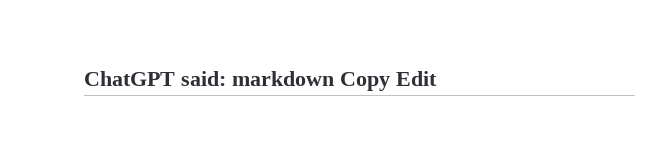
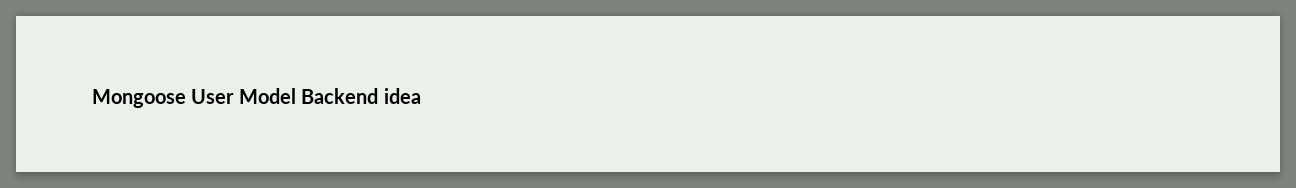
[84,71,437,91] ChatGPT said: markdown Copy Edit -> [92,88,421,108] Mongoose User Model Backend idea

